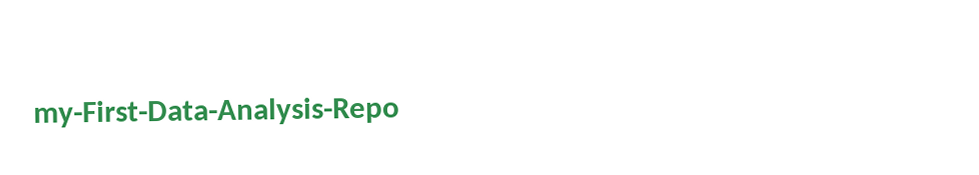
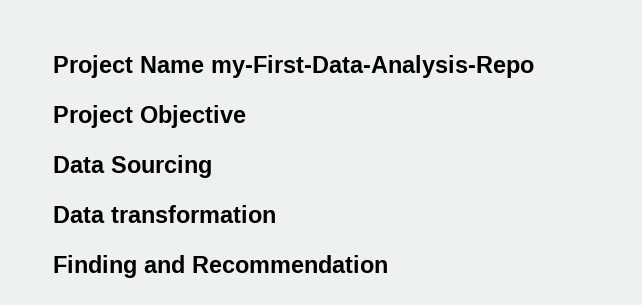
(33, 112) none -> [53,55,204,78] Project Name
(400, 112) none -> [53,105,246,128] [53,155,212,178] [53,205,276,223] [53,255,388,278] // Project Objective // Data Sourcing // Data transformation // Finding and Recommendation

